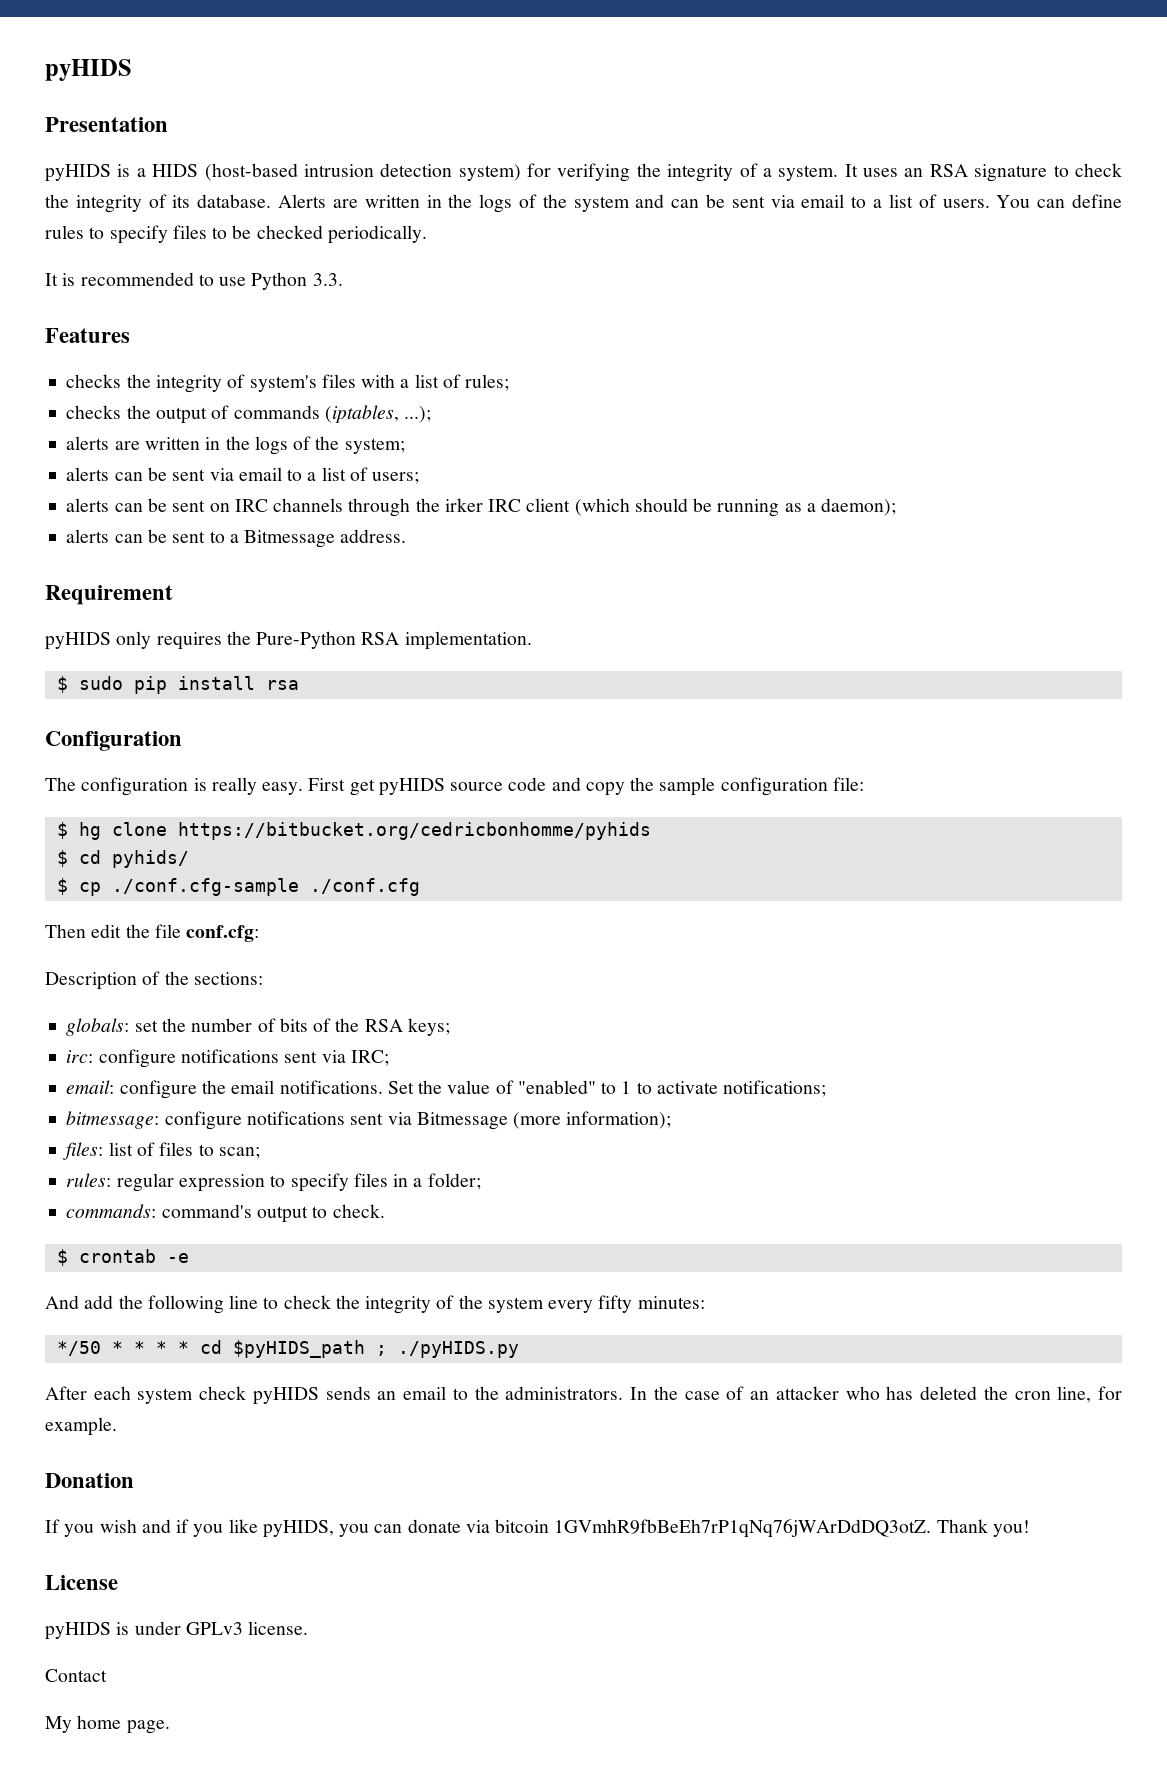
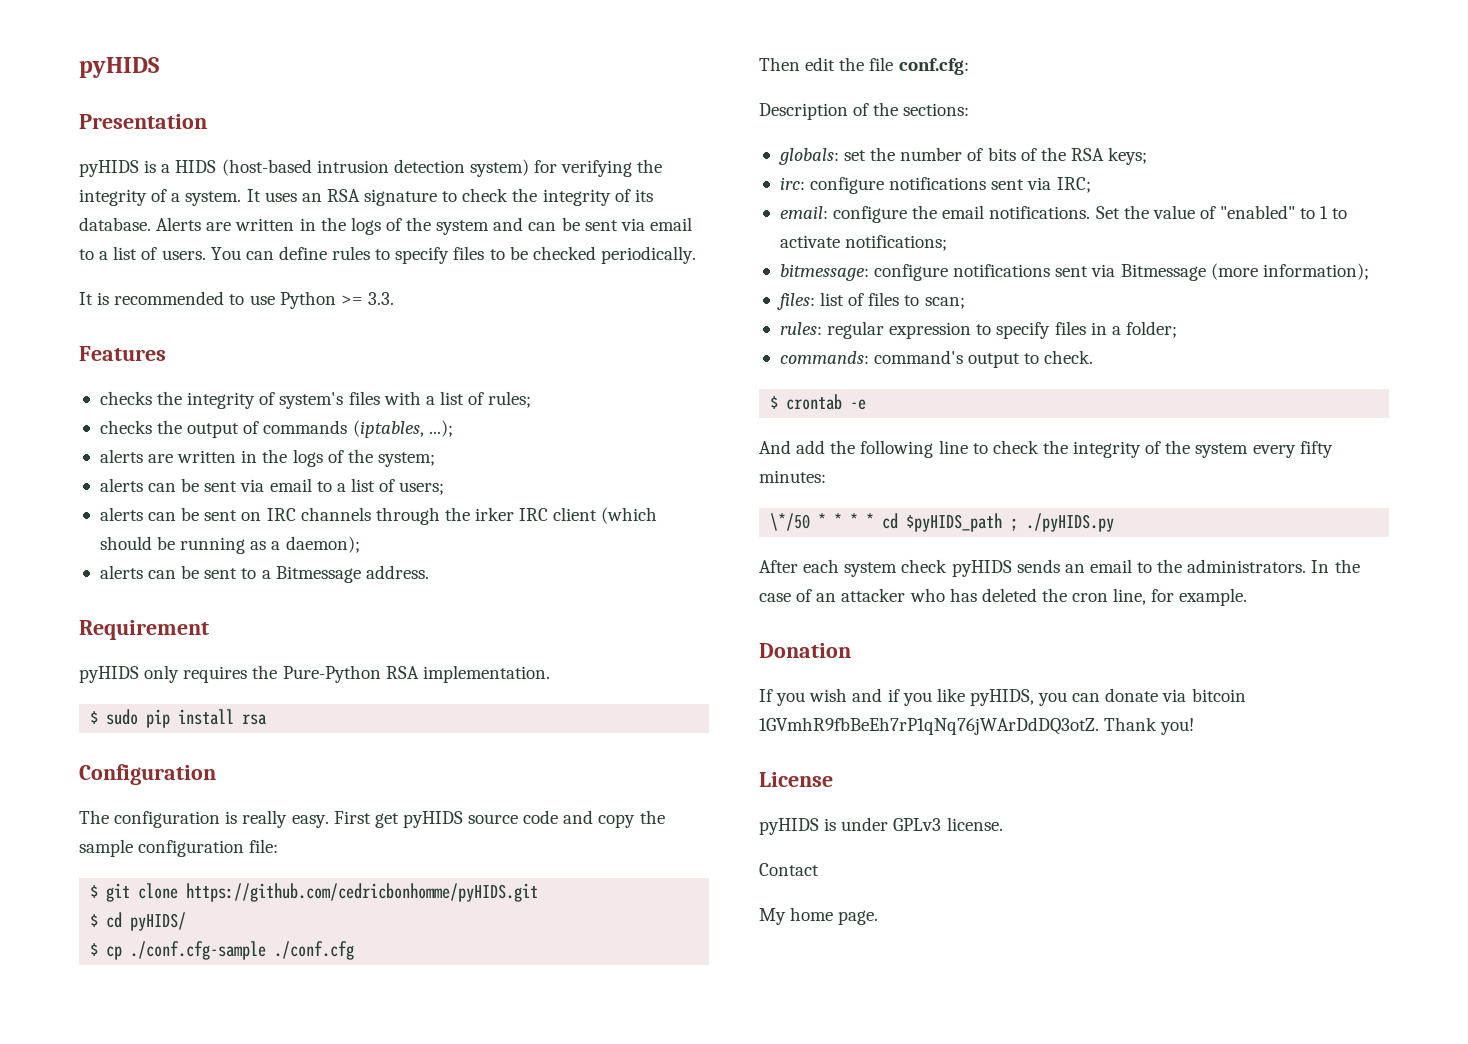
(308, 281) none -> [340,295,363,305] >=
[78,822,651,840] hg clone https://bitbucket.org/cedricbonhomme/pyhids -> [106,883,539,902] git clone https://github.com/cedricbonhomme/pyHIDS.git
[111,850,189,868] pyhids/ -> [130,912,187,931] pyHIDS/
[56,1341,101,1356] */50 -> [770,513,811,531] \*/50

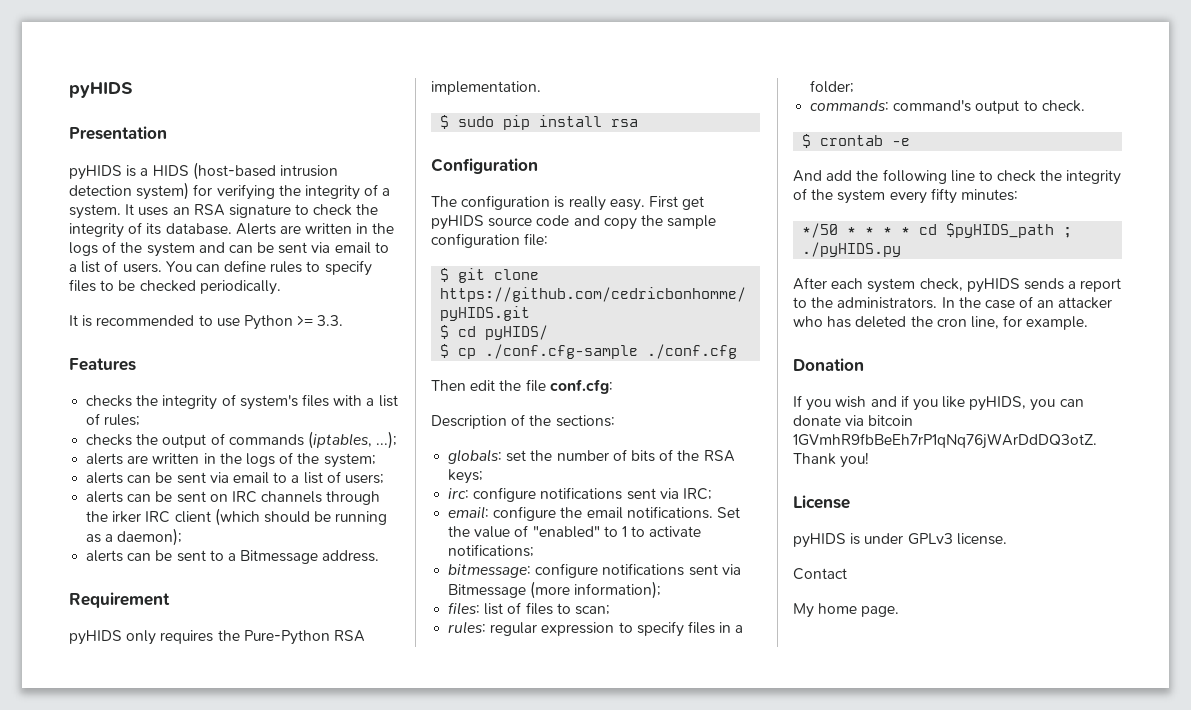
[770,513,811,531] \*/50 -> [802,223,839,238] */50
[901,559,948,573] check -> [919,278,963,291] check,
[1064,559,1132,573] an email -> [1068,278,1122,292] a report

